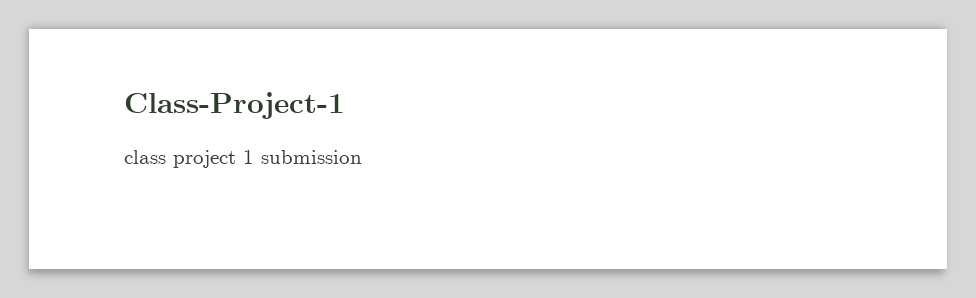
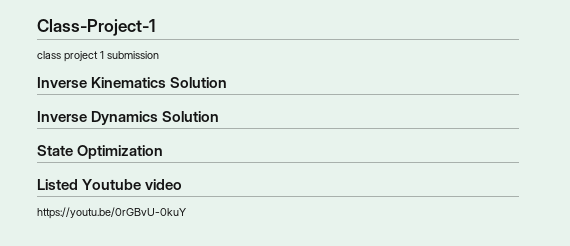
(362, 157) none -> [37,77,228,88] [37,111,220,125] [37,145,164,159] [37,179,183,190] [37,207,186,219] // Inverse Kinematics Solution // Inverse Dynamics Solution // State Optimization // Listed Youtube video // https://youtu.be/0rGBvU-0kuY

